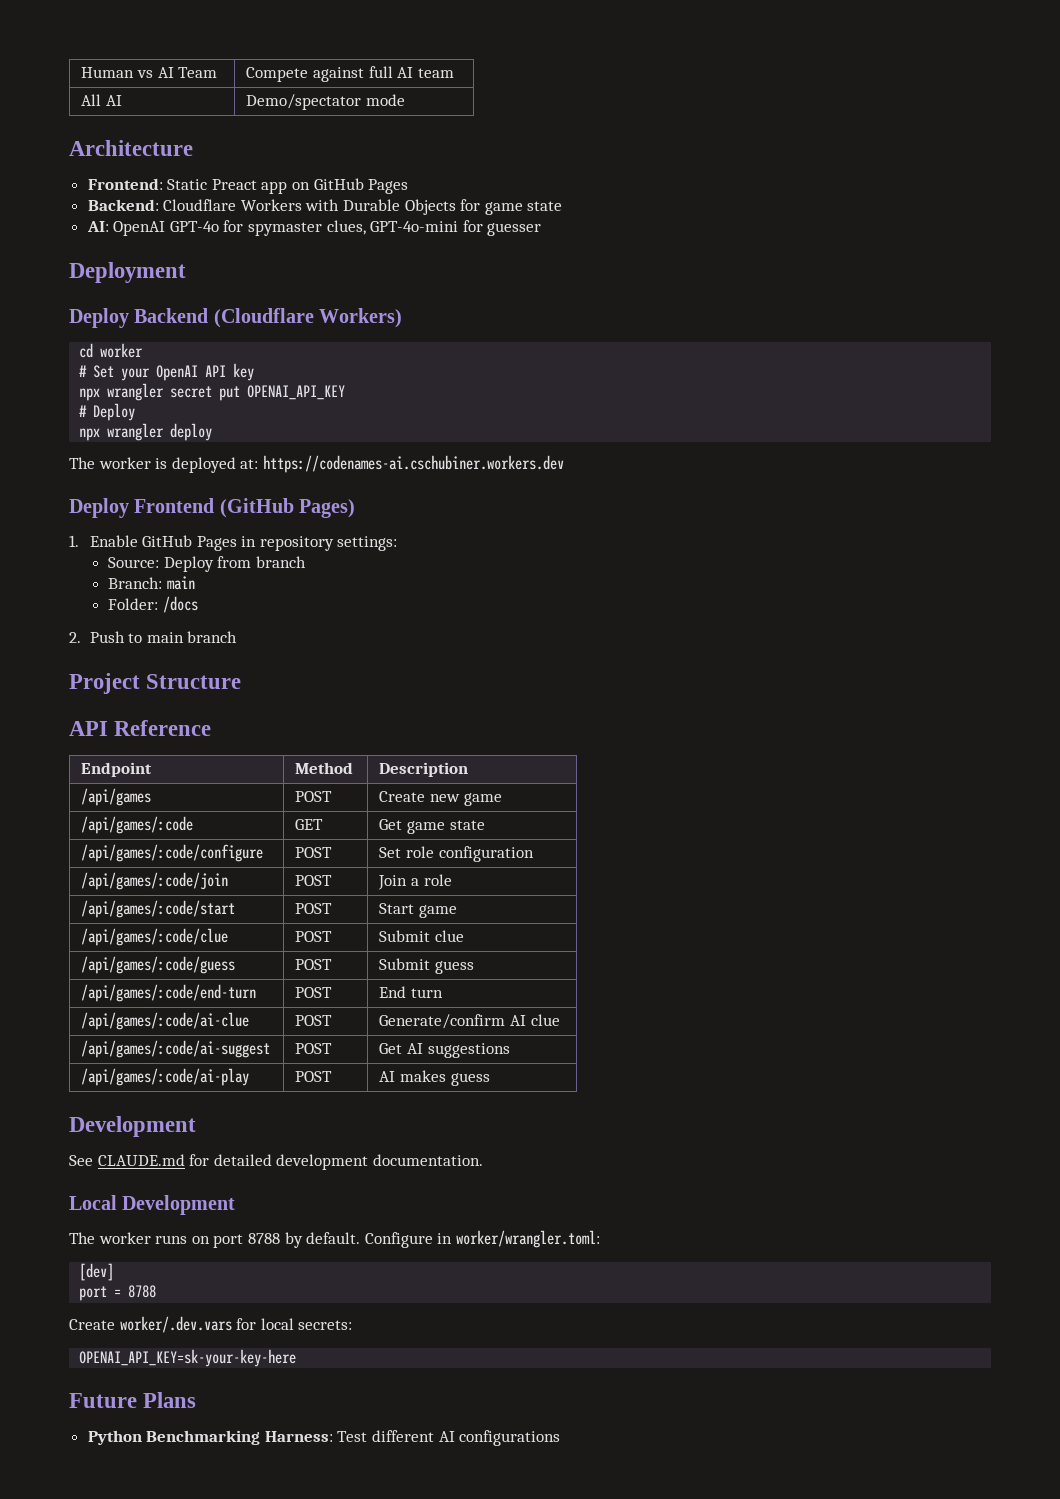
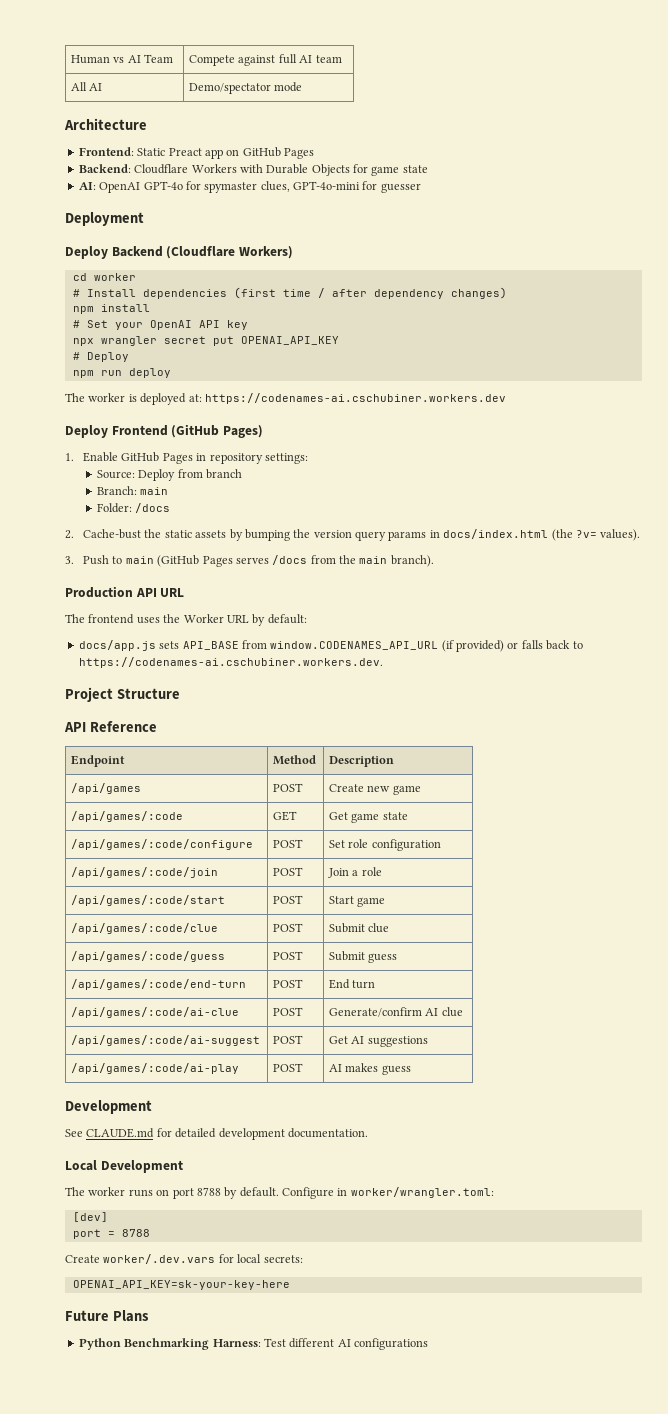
(144, 350) none -> [72,287,507,299] [72,304,150,314] // # Install dependencies (first time / after dependency changes) // npm install
[79,423,165,441] npx wrangler -> [72,370,122,378] npm run
[89,631,238,643] Push to main branch -> [83,529,641,541] [65,555,434,567] [65,586,185,598] [65,614,307,626] [78,640,583,652] [78,657,383,668] Cache-bust the static assets by bumping the version query params in docs/index.html (the ?v= values). // 3. Push to main (GitHub Pages serves /docs from the main branch). // Production API URL // The frontend uses the Worker URL by default: // docs/app.js sets API_BASE from window.CODENAMES_API_URL (if provided) or falls back to https://codenames-ai.cschubiner.workers.dev.

